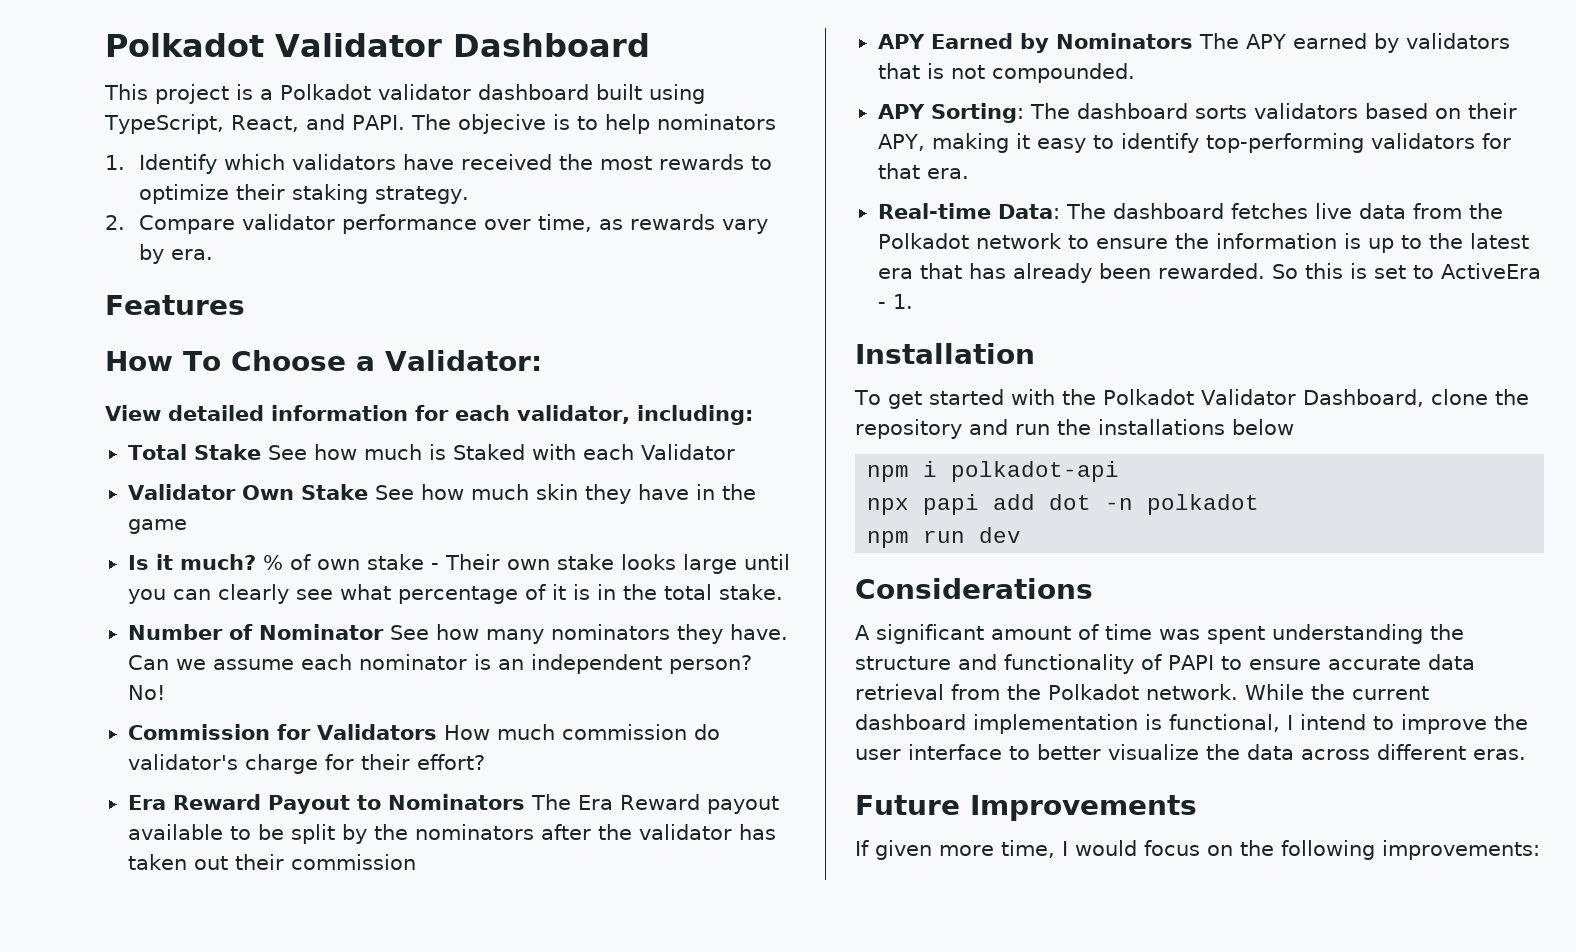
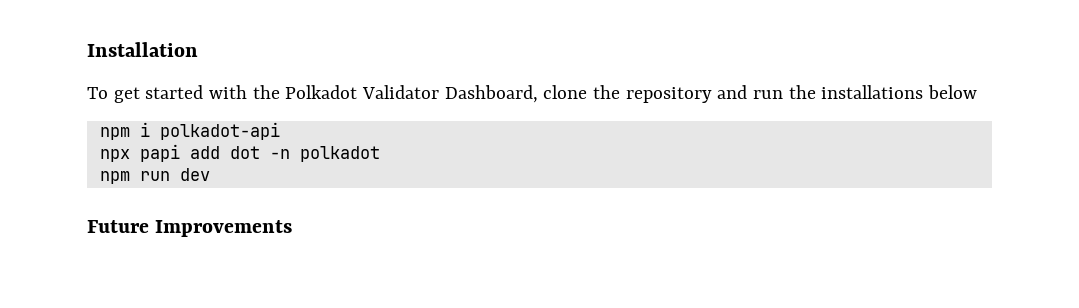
[105,33,650,57] [104,84,705,104] [104,114,776,134] [105,154,773,174] [139,184,470,204] [105,214,769,234] [139,244,214,264] [105,295,245,315] [105,350,542,371] [105,405,753,425] [127,444,736,460] [127,484,756,504] [127,519,187,534] [127,554,790,574] [127,584,783,604] [127,624,788,644] [127,654,752,674] [127,685,165,700] [127,724,720,740] [127,754,485,774] [127,794,779,814] [127,824,776,844] [127,854,416,870] [877,33,1510,53] [877,63,1135,83] [877,103,1517,123] [877,133,1511,153] [877,163,969,179] [877,203,1503,219] [877,233,1529,253] [877,263,1541,283] [877,294,913,309] Polkadot Validator Dashboard // This project is a Polkadot validator dashboard built using TypeScript, React, and PAPI. The objecive is to help nominators // 1. Identify which validators have received the most rewards to optimize their staking strategy. // 2. Compare validator performance over time, as rewards vary by era. // Features // How To Choose a Validator: // View detailed information for each validator, including: // Total Stake See how much is Staked with each Validator // Validator Own Stake See how much skin they have in the game // Is it much? % of own stake - Their own stake looks large until you can clearly see what percentage of it is in the total stake. // Number of Nominator See how many nominators they have. Can we assume each nominator is an independent person? No! // Commission for Validators How much commission do validator's charge for their effort? // Era Reward Payout to Nominators The Era Reward payout available to be split by the nominators after the validator has taken out their commission // APY Earned by Nominators The APY earned by validators that is not compounded. // APY Sorting: The dashboard sorts validators based on their APY, making it easy to identify top-performing validators for that era. // Real-time Data: The dashboard fetches live data from the Polkadot network to ensure the information is up to the latest era that has already been rewarded. So this is set to ActiveEra - 1. // -> (87, 49) none
[855,578,1093,599] [855,624,1464,644] [855,654,1475,674] [855,684,1429,700] [855,714,1528,734] [855,744,1526,760] [855,795,1197,821] [855,840,1540,860] Considerations // A significant amount of time was spent understanding the structure and functionality of PAPI to ensure accurate data retrieval from the Polkadot network. While the current dashboard implementation is functional, I intend to improve the user interface to better visualize the data across different eras. // Future Improvements // If given more time, I would focus on the following improvements: -> [87,220,293,237] Future Improvements

